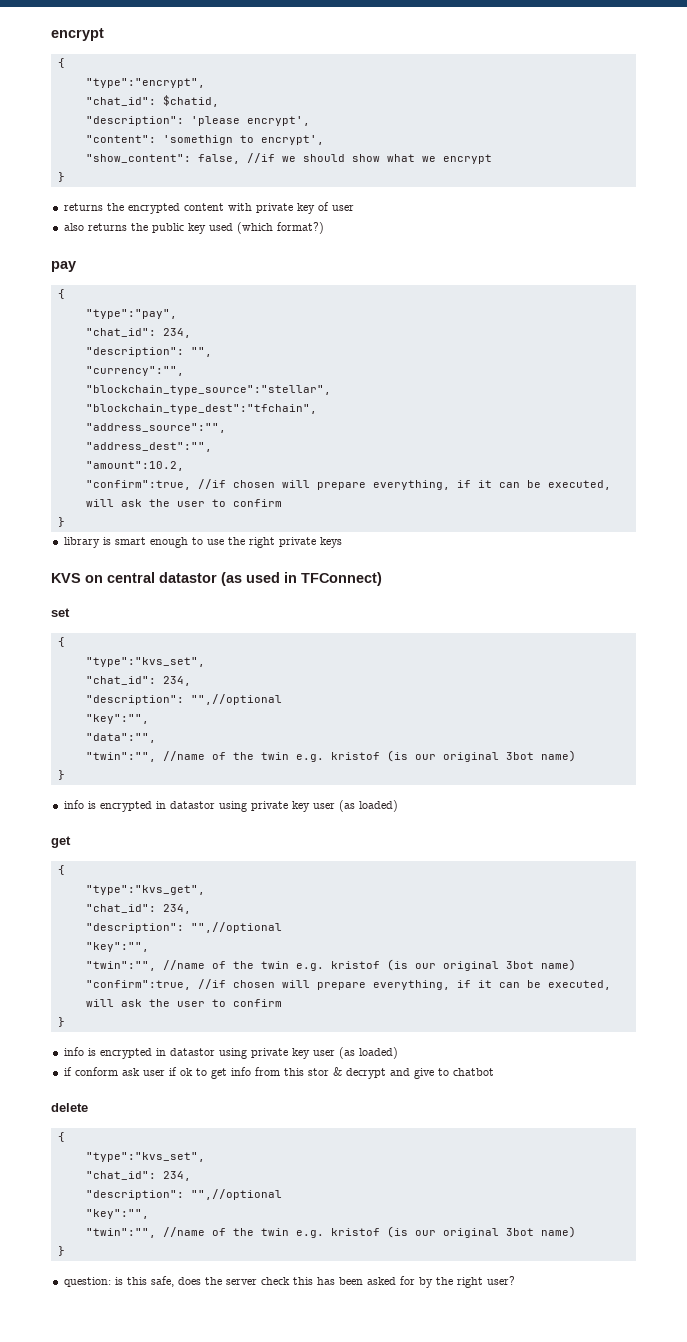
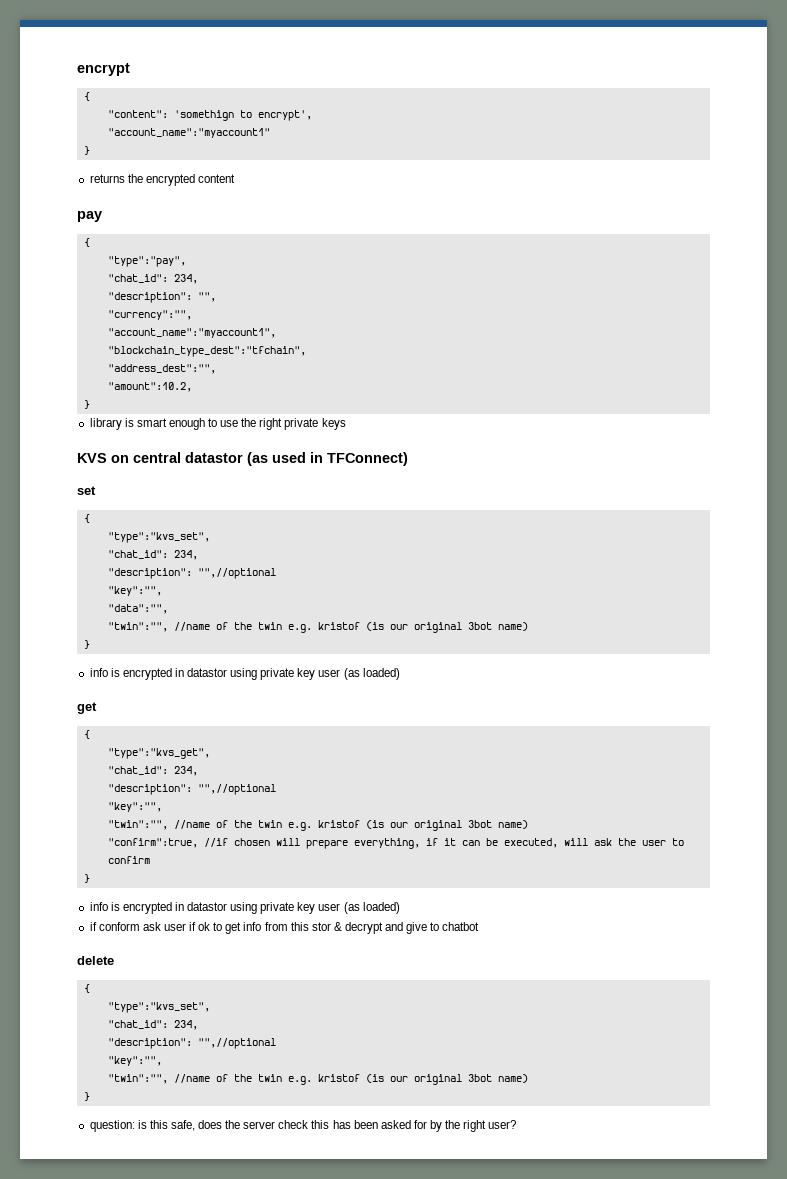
[85,78,205,88] [85,95,219,107] [85,116,310,126] [85,135,324,145] [85,153,492,164] "type":"encrypt", // "chat_id": $chatid, // "description": 'please encrypt', // "content": 'somethign to encrypt', // "show_content": false, //if we should show what we encrypt -> [107,110,312,121] [107,128,270,138] "content": 'somethign to encrypt', // "account_name":"myaccount1"
[227,202,354,214] [63,222,324,234] with private key of user // also returns the public key used (which format?) -> (235, 178) none
[85,385,331,395] "blockchain_type_source":"stellar", -> [107,328,276,338] "account_name":"myaccount1",
[85,423,226,433] // "address_source":"", -> (306, 351) none
[85,479,611,490] [85,499,282,507] // "confirm":true, //if chosen will prepare everything, if it can be executed, will ask the user to confirm -> (192, 387) none

